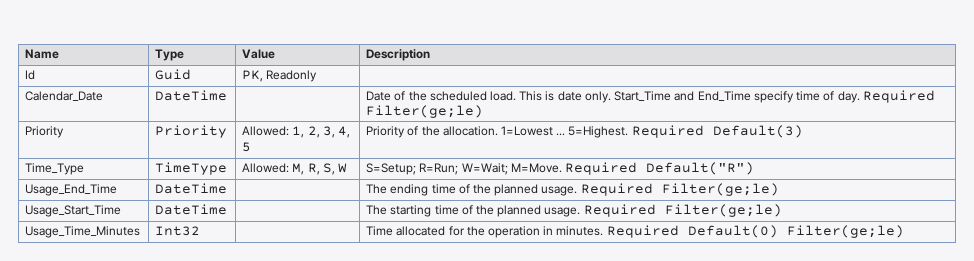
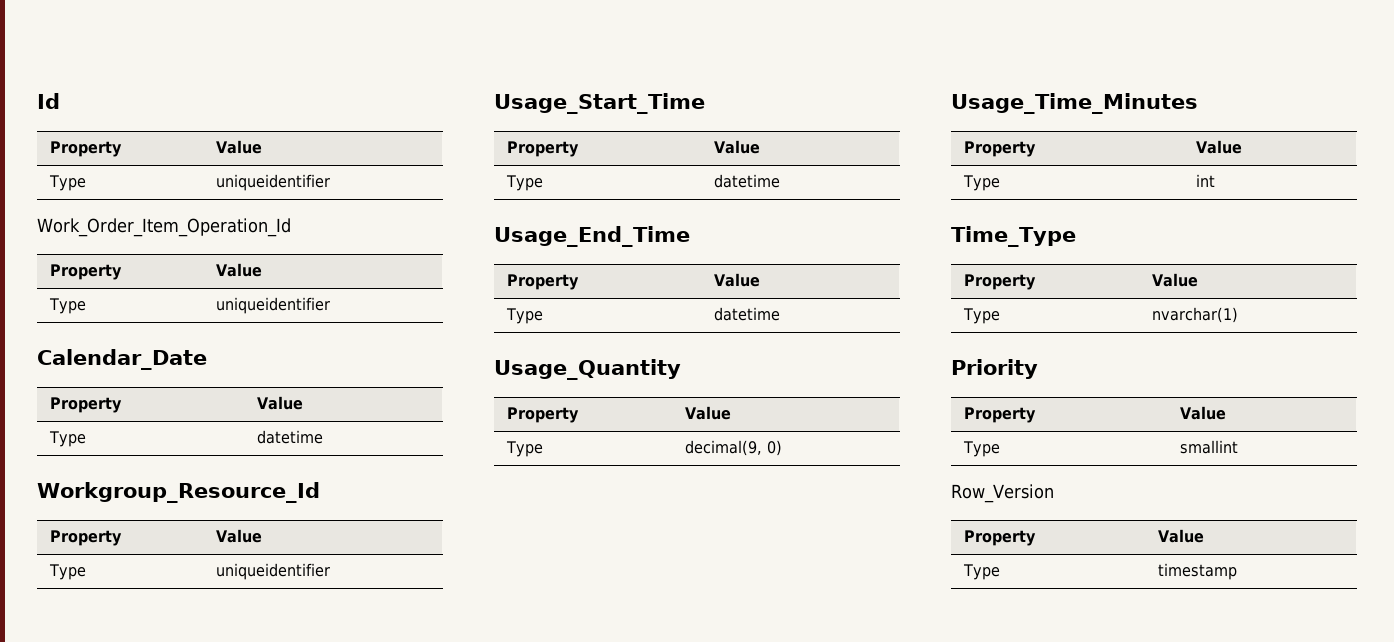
[25,49,60,59] [155,49,185,61] [242,49,276,59] [366,49,431,61] [25,70,36,80] [155,69,192,80] [242,70,318,82] [25,91,104,101] [155,90,228,101] [366,90,935,103] [366,105,484,118] [25,126,65,138] [155,125,228,138] [242,126,350,138] [242,142,252,152] [366,125,803,138] [25,163,85,175] [155,162,228,175] [242,163,347,175] [366,162,754,175] [25,184,118,196] [155,183,228,194] [366,183,779,196] [25,205,122,217] [155,204,228,215] [366,204,782,217] [25,226,141,238] [155,226,201,236] [366,225,904,238] Name | Type | Value | Description // Id | Guid | PK, Readonly | // Calendar_Date | DateTime | | Date of the scheduled load. This is date only. Start_Time and End_Time specify time of day. Required Filter(ge;le) // Priority | Priority | Allowed: 1, 2, 3, 4, 5 | Priority of the allocation. 1=Lowest ... 5=Highest. Required Default(3) // Time_Type | TimeType | Allowed: M, R, S, W | S=Setup; R=Run; W=Wait; M=Move. Required Default("R") // Usage_End_Time | DateTime | | The ending time of the planned usage. Required Filter(ge;le) // Usage_Start_Time | DateTime | | The starting time of the planned usage. Required Filter(ge;le) // Usage_Time_Minutes | Int32 | | Time allocated for the operation in minutes. Required Default(0) Filter(ge;le) -> [37,93,60,109] [50,141,123,157] [216,140,263,154] [49,175,87,191] [216,174,331,191] [37,218,291,237] [50,264,123,280] [216,263,263,277] [49,298,87,314] [216,297,331,314] [37,349,207,370] [50,397,123,413] [257,396,304,410] [49,431,87,447] [257,430,324,444] [37,482,320,503] [50,530,123,546] [216,529,263,543] [49,564,87,580] [216,563,331,580] [494,93,705,114] [507,141,580,157] [714,140,761,154] [506,175,544,191] [714,174,781,188] [494,226,690,247] [507,274,580,290] [714,273,761,287] [506,308,544,324] [714,307,781,321] [494,359,681,380] [507,407,580,423] [685,406,732,420] [506,441,544,457] [685,440,783,456] [951,93,1198,114] [964,141,1037,157] [1196,140,1243,154] [963,175,1001,191] [1196,174,1216,187] [951,226,1076,247] [964,274,1037,290] [1152,273,1199,287] [963,308,1001,324] [1152,307,1239,323] [951,359,1038,379] [964,407,1037,423] [1180,406,1227,420] [963,441,1001,457] [1180,440,1239,454] [951,484,1054,503] [964,530,1037,546] [1158,529,1205,543] [963,564,1001,580] [1158,563,1238,580] Id // Property | Value // Type | uniqueidentifier // Work_Order_Item_Operation_Id // Property | Value // Type | uniqueidentifier // Calendar_Date // Property | Value // Type | datetime // Workgroup_Resource_Id // Property | Value // Type | uniqueidentifier // Usage_Start_Time // Property | Value // Type | datetime // Usage_End_Time // Property | Value // Type | datetime // Usage_Quantity // Property | Value // Type | decimal(9, 0) // Usage_Time_Minutes // Property | Value // Type | int // Time_Type // Property | Value // Type | nvarchar(1) // Priority // Property | Value // Type | smallint // Row_Version // Property | Value // Type | timestamp

